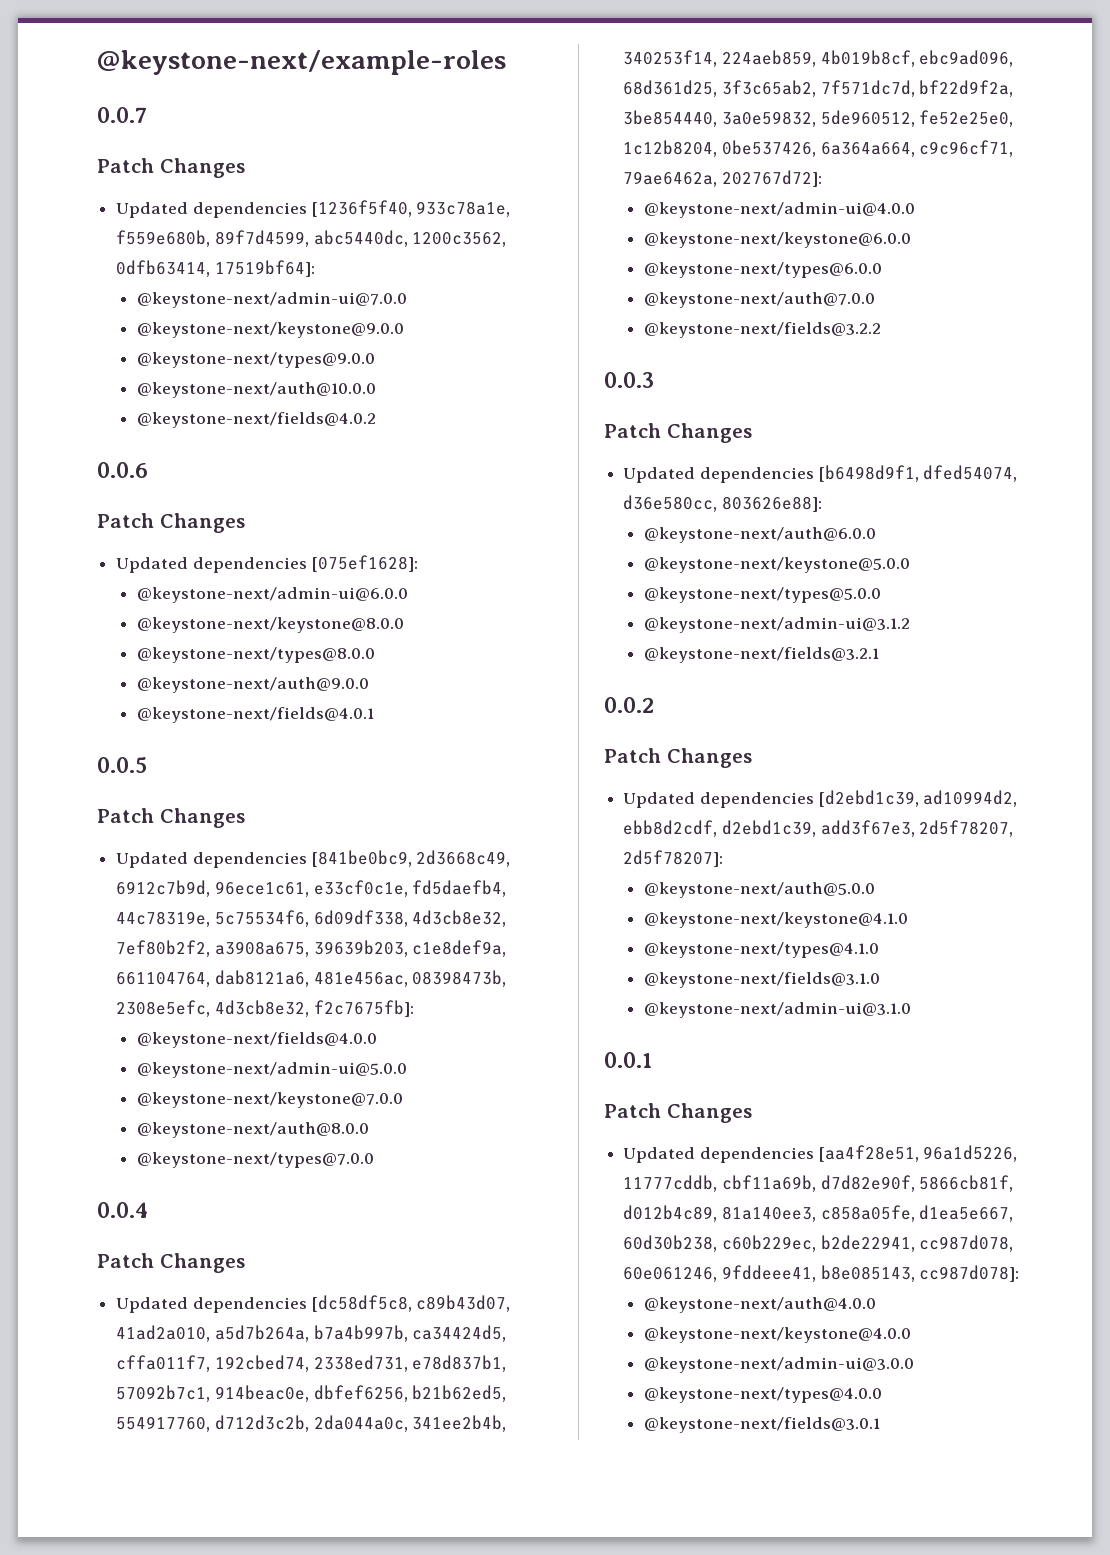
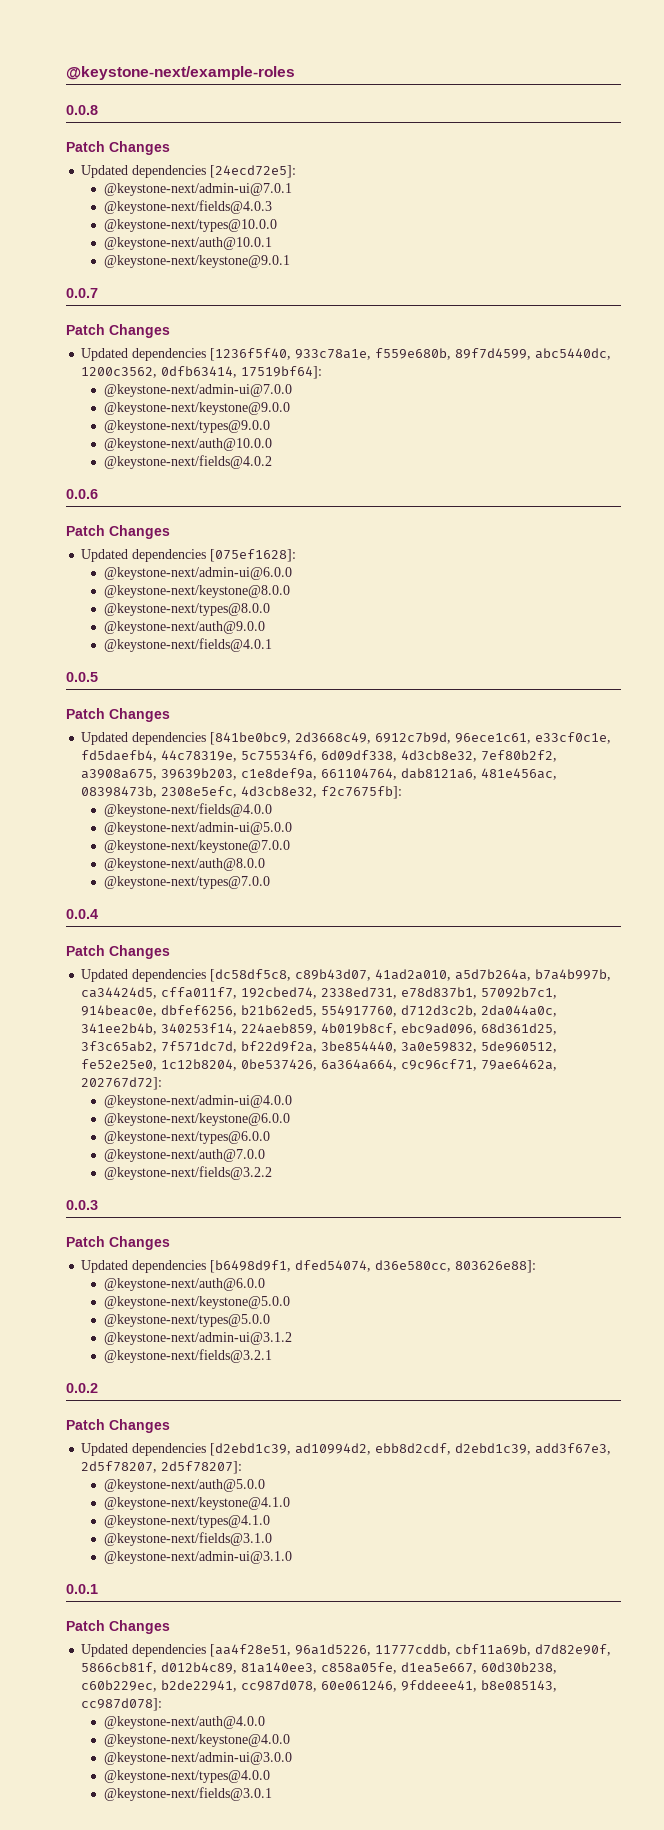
(506, 62) none -> [66,105,98,115] [66,141,170,155] [81,165,297,178] [103,183,292,196] [103,200,272,214] [103,219,277,232] [103,237,272,250] [103,255,290,268] // 0.0.8 // Patch Changes // Updated dependencies [24ecd72e5]: // @keystone-next/admin-ui@7.0.1 // @keystone-next/fields@4.0.3 // @keystone-next/types@10.0.0 // @keystone-next/auth@10.0.1 // @keystone-next/keystone@9.0.1

